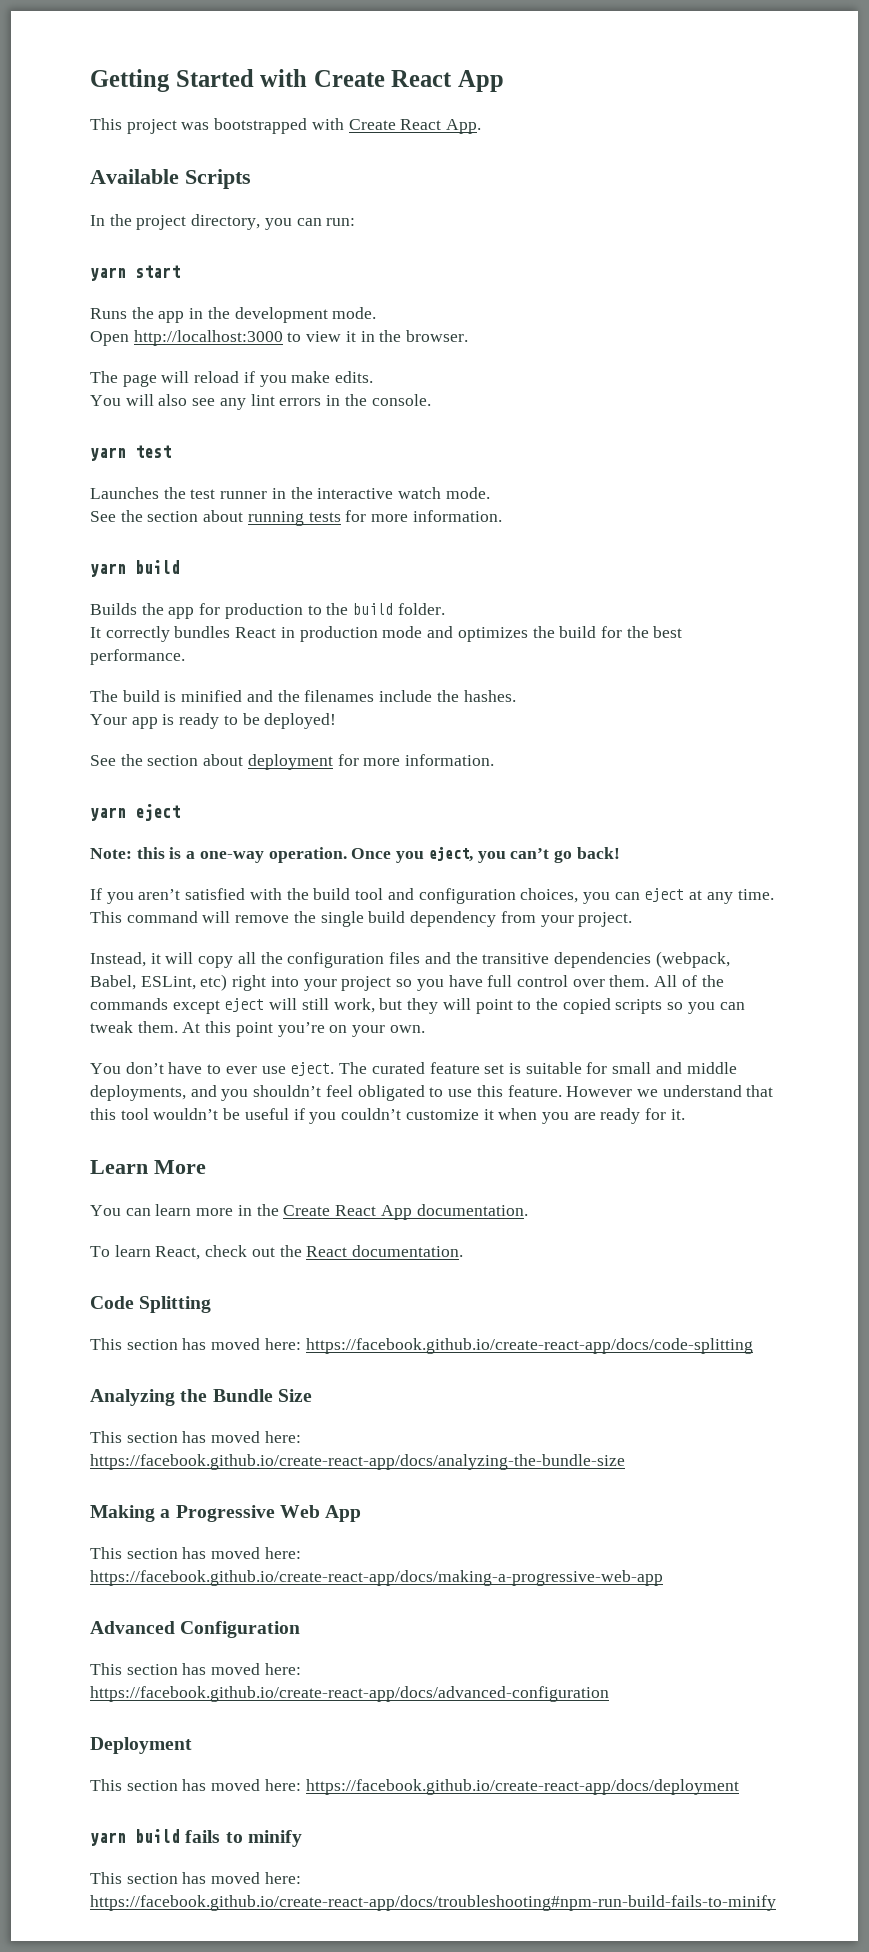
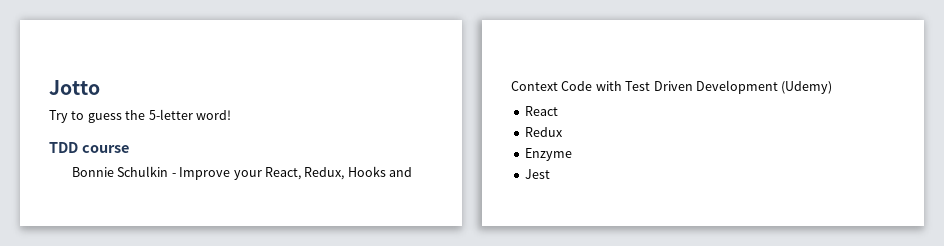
[90,69,505,92] [90,118,482,134] [90,169,251,189] [90,214,356,230] [90,265,180,281] [90,307,377,323] [90,330,469,346] [90,371,374,387] [90,394,431,410] [90,445,171,461] [90,487,490,499] [90,510,502,526] [90,560,180,577] [90,603,445,619] [90,626,683,642] [90,649,185,665] [90,690,516,702] [90,713,337,729] [90,754,495,770] [90,804,180,821] [90,846,620,863] [90,888,774,904] [90,911,633,927] [90,951,730,968] [90,974,724,991] [90,998,745,1014] [90,1021,425,1037] [90,1062,737,1076] [90,1085,774,1101] [90,1108,685,1124] [90,1160,206,1174] [90,1204,528,1220] [90,1245,464,1260] [90,1296,212,1313] [90,1338,753,1354] [90,1389,312,1406] [90,1431,301,1443] [90,1454,625,1470] [90,1505,362,1522] [90,1547,301,1559] [90,1570,663,1586] [90,1621,301,1638] [90,1663,301,1675] [90,1686,609,1702] [90,1737,192,1754] [90,1779,739,1795] [90,1829,302,1847] [90,1872,301,1884] [90,1895,776,1911] Getting Started with Create React App // This project was bootstrapped with Create React App. // Available Scripts // In the project directory, you can run: // yarn start // Runs the app in the development mode. // Open http://localhost:3000 to view it in the browser. // The page will reload if you make edits. // You will also see any lint errors in the console. // yarn test // Launches the test runner in the interactive watch mode. // See the section about running tests for more information. // yarn build // Builds the app for production to the build folder. // It correctly bundles React in production mode and optimizes the build for the best performance. // The build is minified and the filenames include the hashes. // Your app is ready to be deployed! // See the section about deployment for more information. // yarn eject // Note: this is a one-way operation. Once you eject, you can’t go back! // If you aren’t satisfied with the build tool and configuration choices, you can eject at any time. This command will remove the single build dependency from your project. // Instead, it will copy all the configuration files and the transitive dependencies (webpack, Babel, ESLint, etc) right into your project so you have full control over them. All of the commands except eject will still work, but they will point to the copied scripts so you can tweak them. At this point you’re on your own. // You don’t have to ever use eject. The curated feature set is suitable for small and middle deployments, and you shouldn’t feel obligated to use this feature. However we understand that this tool wouldn’t be useful if you couldn’t customize it when you are ready for it. // Learn More // You can learn more in the Create React App documentation. // To learn React, check out the React documentation. // Code Splitting // This section has moved here: https://facebook.github.io/create-react-app/docs/code-splitting // Analyzing the Bundle Size // This section has moved here: https://facebook.github.io/create-react-app/docs/analyzing-the-bundle-size // Making a Progressive Web App // This section has moved here: https://facebook.github.io/create-react-app/docs/making-a-progressive-web-app // Advanced Configuration // This section has moved here: https://facebook.github.io/create-react-app/docs/advanced-configuration // Deployment // This section has moved here: https://facebook.github.io/create-react-app/docs/deployment // yarn build fails to minify // This section has moved here: https://facebook.github.io/create-react-app/docs/troubleshooting#npm-run-build-fails-to-minify -> [49,80,100,95] [49,109,231,123] [49,142,129,153] [72,166,413,180] [511,80,833,94] [524,106,558,116] [524,127,563,137] [524,148,572,161] [524,169,550,179] Jotto // Try to guess the 5-letter word! // TDD course // Bonnie Schulkin - Improve your React, Redux, Hooks and Context Code with Test Driven Development (Udemy) // React // Redux // Enzyme // Jest

